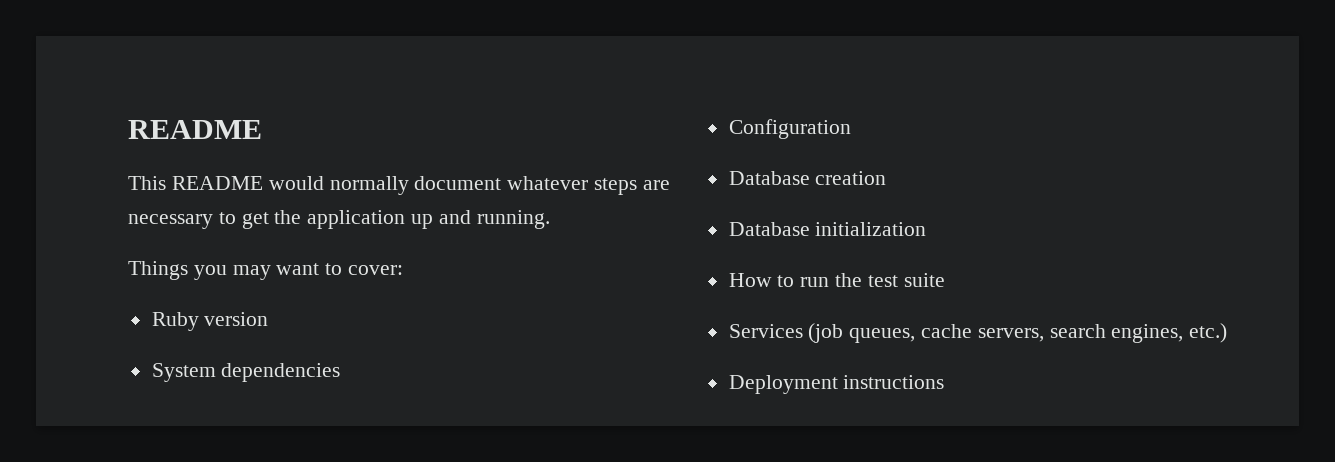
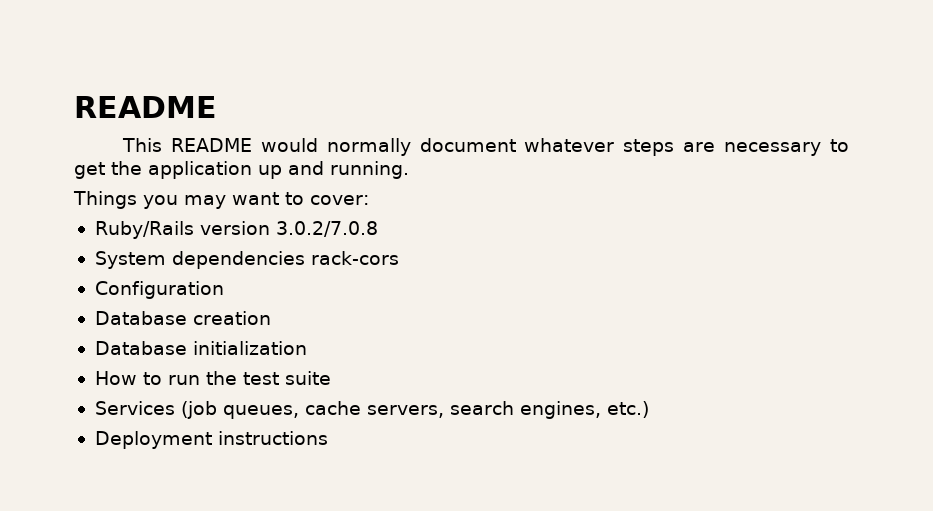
[151,312,199,331] Ruby -> [94,221,194,239] Ruby/Rails
(269, 319) none -> [275,221,378,237] 3.0.2/7.0.8
(341, 372) none -> [310,251,399,265] rack-cors

